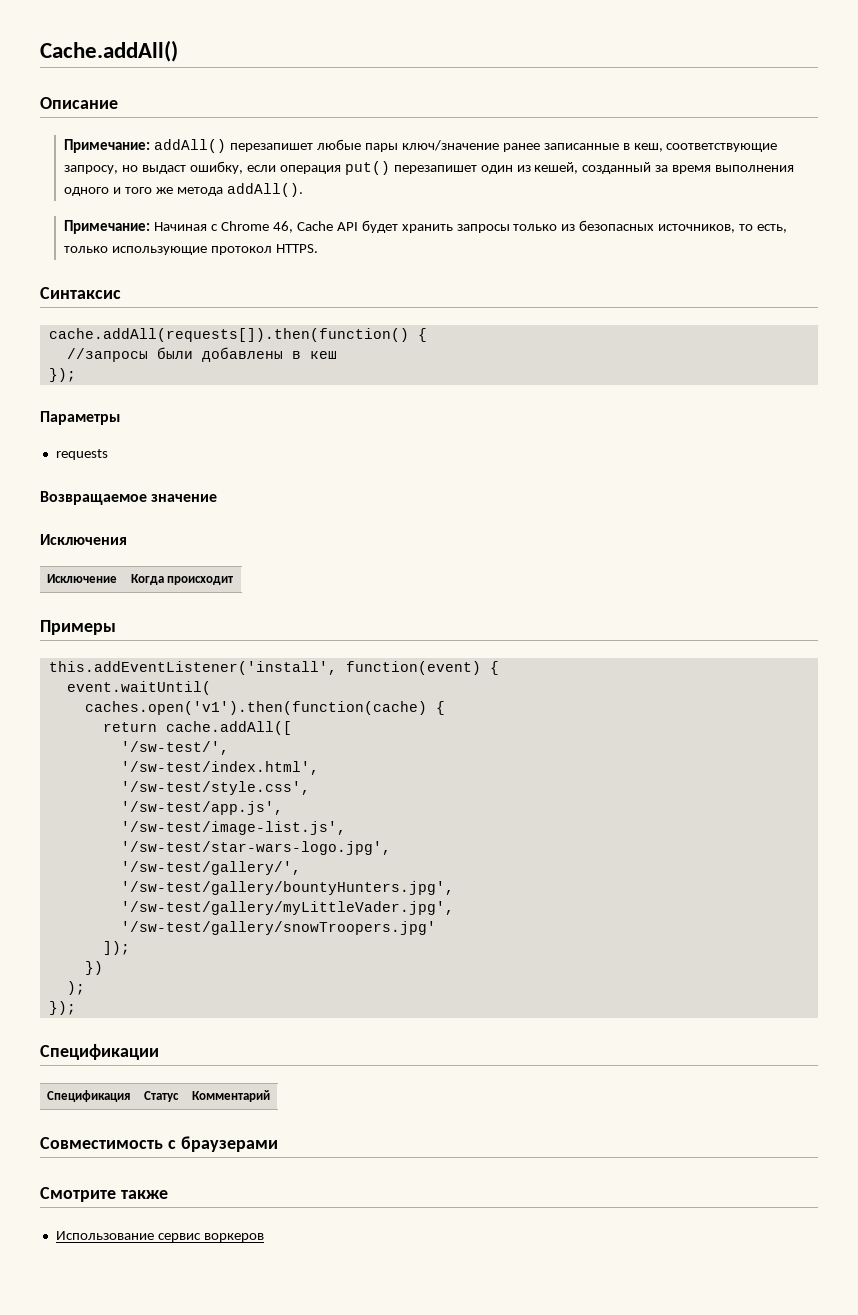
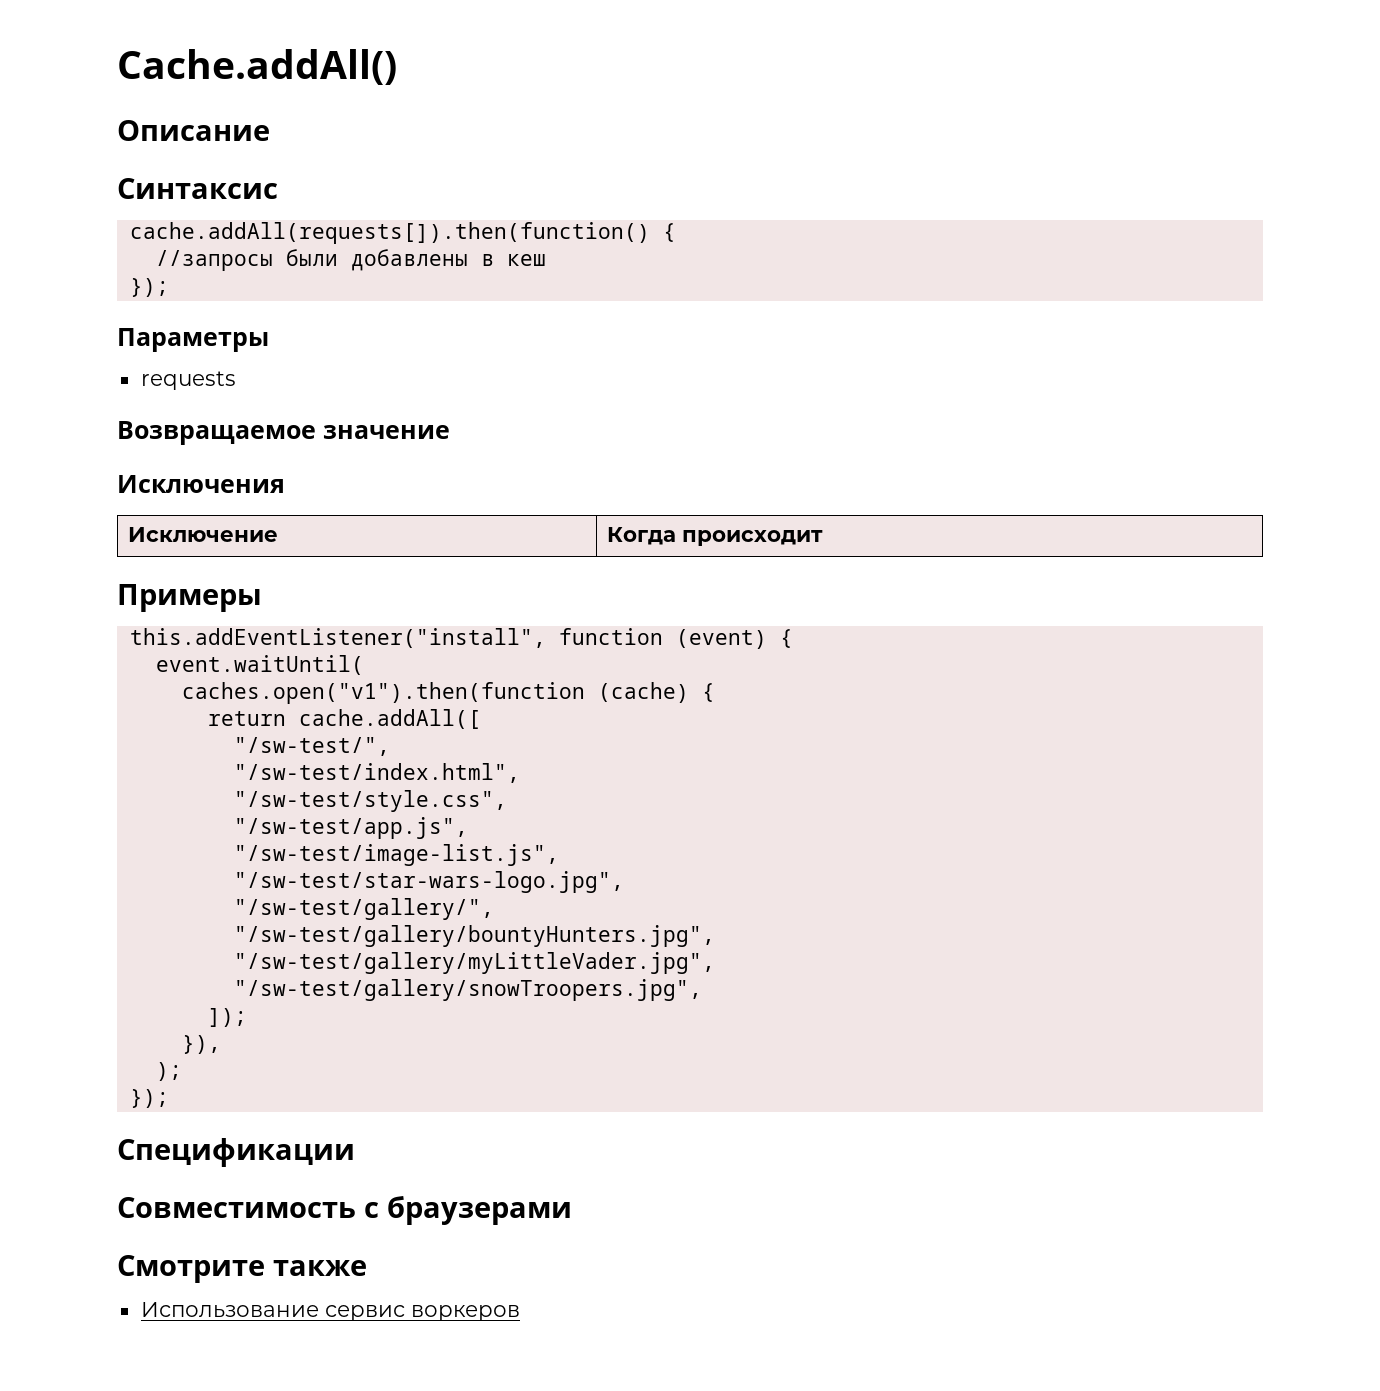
[64,139,778,153] [64,161,795,175] [64,183,303,197] [64,220,788,234] [64,244,319,255] // Примечание: addAll() перезапишет любые пары ключ/значение ранее записанные в кеш, соответствующие запросу, но выдаст ошибку, если операция put() перезапишет один из кешей, созданный за время выполнения одного и того же метода addAll(). // Примечание: Начиная с Chrome 46, Cache API будет хранить запросы только из безопасных источников, то есть, только использующие протокол HTTPS. -> (270, 130) none
[48,661,481,675] this.addEventListener('install', function(event) -> [129,628,767,649] this.addEventListener("install", function (event)
[84,701,427,715] caches.open('v1').then(function(cache) -> [181,682,689,704] caches.open("v1").then(function (cache)
[120,741,229,755] [120,761,319,775] [120,781,310,795] [120,801,283,815] [120,821,346,835] [120,841,391,855] [120,861,301,875] [120,881,454,895] [120,901,454,915] [120,921,436,935] '/sw-test/', // '/sw-test/index.html', // '/sw-test/style.css', // '/sw-test/app.js', // '/sw-test/image-list.js', // '/sw-test/star-wars-logo.jpg', // '/sw-test/gallery/', // '/sw-test/gallery/bountyHunters.jpg', // '/sw-test/gallery/myLittleVader.jpg', // '/sw-test/gallery/snowTroopers.jpg' -> [233,737,390,756] [233,763,520,783] [233,790,507,812] [233,817,468,839] [233,844,559,866] [233,871,624,893] [233,898,494,920] [233,925,715,947] [233,952,715,974] [233,979,702,1001] "/sw-test/", // "/sw-test/index.html", // "/sw-test/style.css", // "/sw-test/app.js", // "/sw-test/image-list.js", // "/sw-test/star-wars-logo.jpg", // "/sw-test/gallery/", // "/sw-test/gallery/bountyHunters.jpg", // "/sw-test/gallery/myLittleVader.jpg", // "/sw-test/gallery/snowTroopers.jpg",
[84,961,103,975] }) -> [181,1035,221,1054] }),
[46,1090,130,1102] [143,1091,179,1102] [191,1090,270,1102] // Спецификация | Статус | Комментарий -> (355, 1152) none

